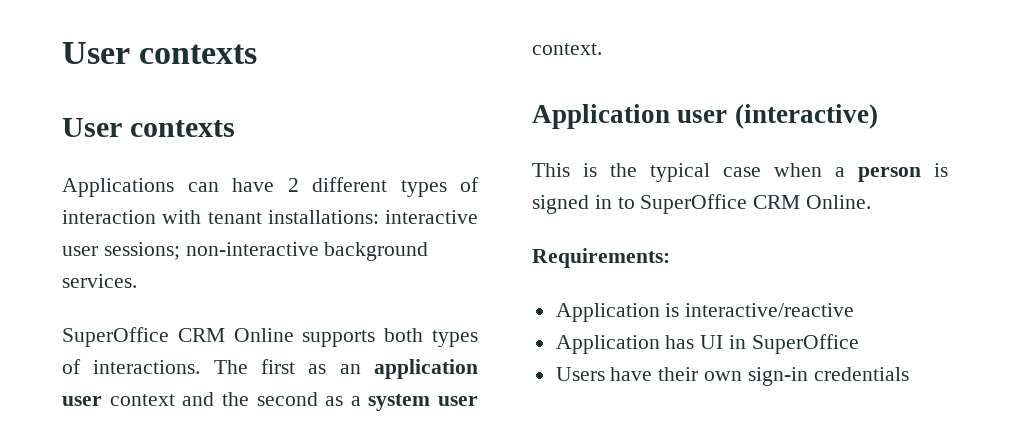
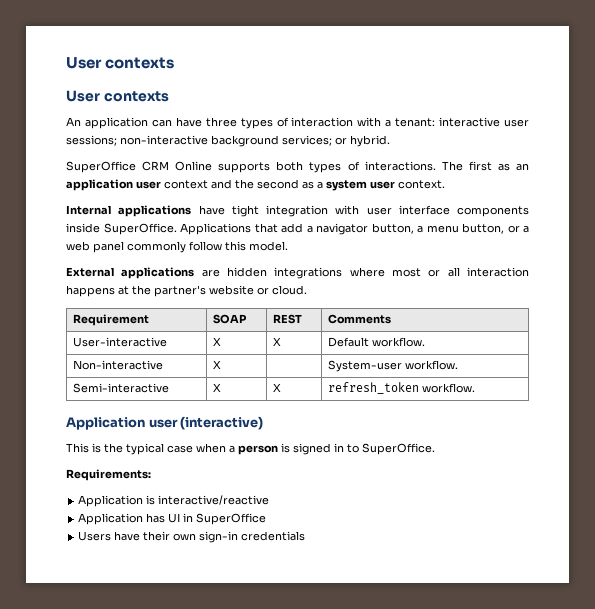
[62,177,387,197] Applications can have 2 different -> [66,117,237,129] An application can have three
[207,210,379,224] tenant installations: -> [385,118,436,127] a tenant:
[62,274,137,288] services. -> [282,135,390,147] services; or hybrid.
(602, 49) none -> [66,205,529,217] [66,223,529,235] [66,241,288,253] [66,267,529,279] [66,285,307,297] [72,314,149,326] [212,314,247,324] [272,314,302,324] [327,314,391,324] [72,337,167,347] [212,337,221,346] [272,337,281,346] [327,337,425,347] [72,360,163,370] [212,360,221,369] [327,360,458,372] [72,383,169,393] [212,383,221,392] [272,383,281,392] [327,382,475,394] // Internal applications have tight integration with user interface components inside SuperOffice. Applications that add a navigator button, a menu button, or a web panel commonly follow this model. // External applications are hidden integrations where most or all interaction happens at the partner's website or cloud. // Requirement | SOAP | REST | Comments // User-interactive | X | X | Default workflow. // Non-interactive | X | | System-user workflow. // Semi-interactive | X | X | refresh_token workflow.
[640,194,872,214] SuperOffice CRM Online. -> [362,443,435,455] SuperOffice.

